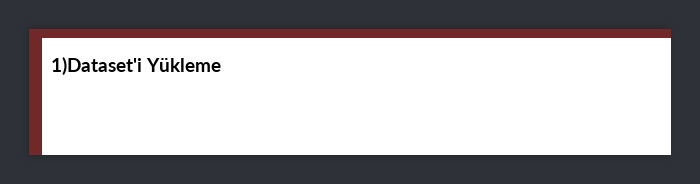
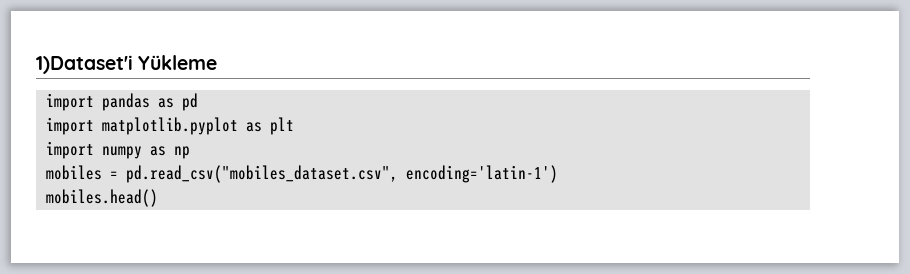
(221, 65) none -> [46,93,199,111] [46,117,295,135] [46,141,191,159] [46,165,559,183] [46,189,159,207] // import pandas as pd // import matplotlib.pyplot as plt // import numpy as np // mobiles = pd.read_csv("mobiles_dataset.csv", encoding='latin-1') // mobiles.head()

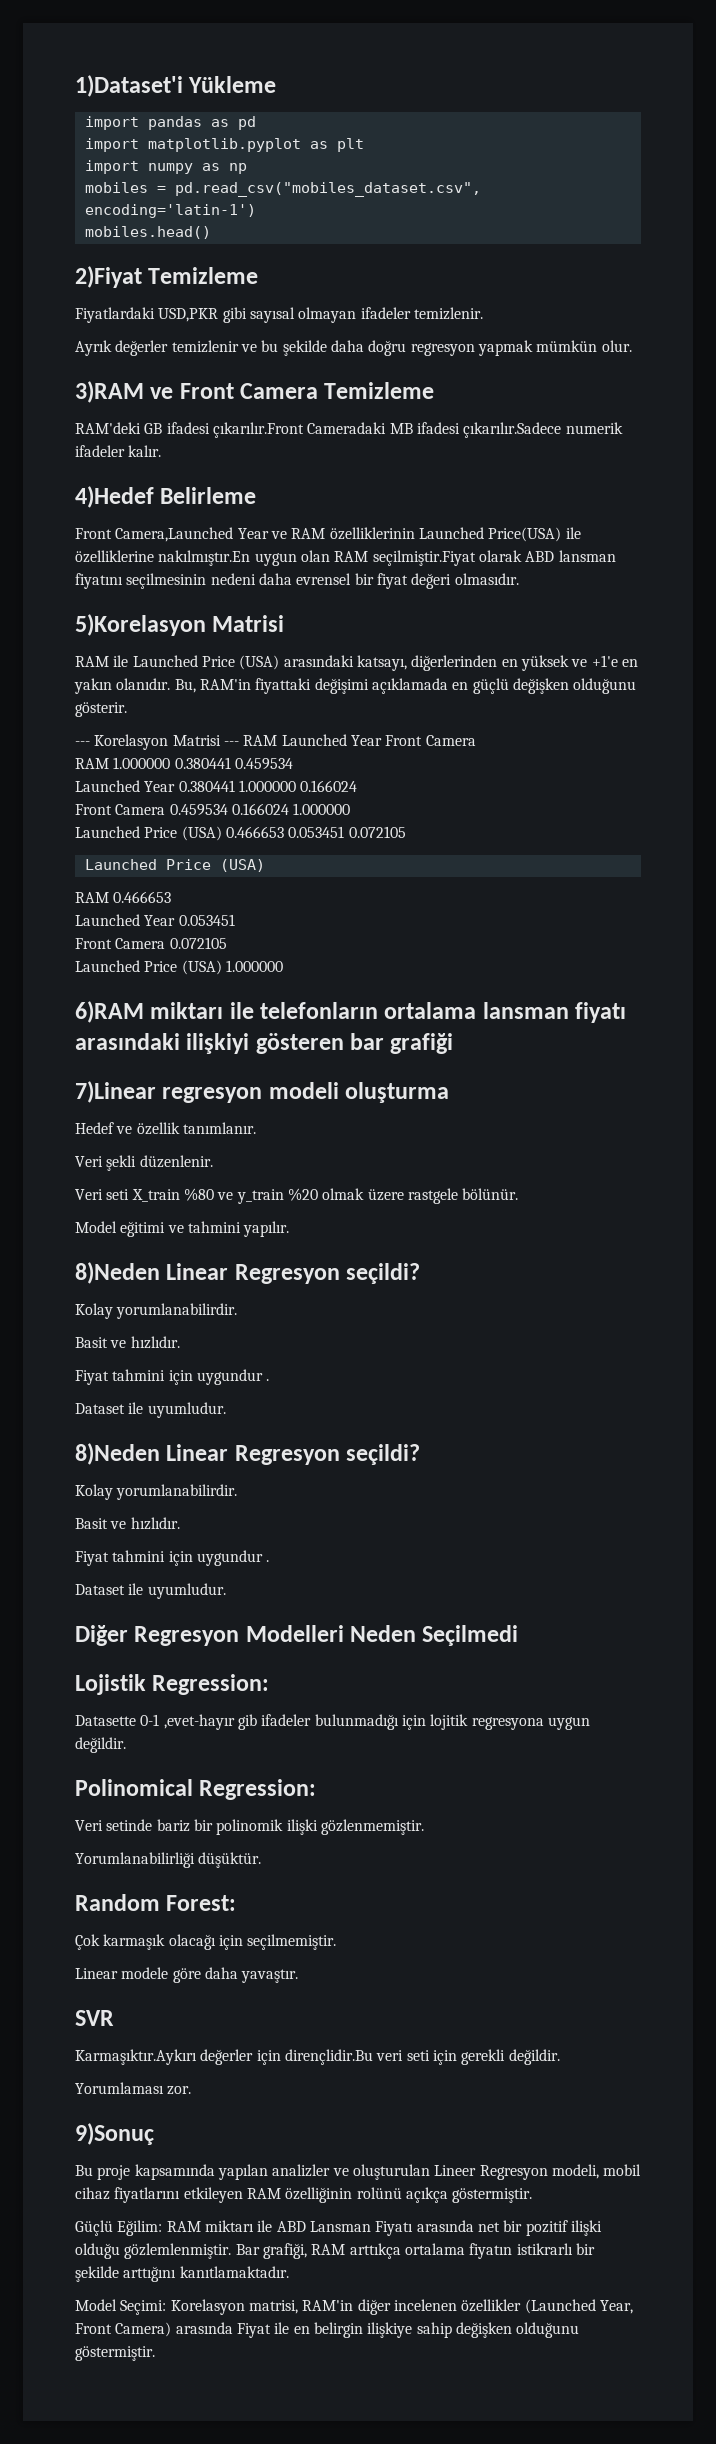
(159, 198) none -> [75,266,259,288] [75,307,483,323] [75,340,632,356] [75,381,435,403] [75,422,623,438] [75,445,162,457] [75,486,257,508] [75,527,581,542] [75,550,616,566] [75,573,519,589] [75,614,285,636] [75,655,638,671] [74,678,637,694] [75,702,127,717] [75,734,476,750] [75,757,293,770] [75,780,358,792] [75,803,351,816] [75,826,406,841] [84,859,265,872] [75,891,172,903] [75,914,235,926] [75,937,227,949] [75,960,283,975] [75,1001,627,1023] [75,1033,454,1054] [75,1081,450,1103] [75,1122,256,1135] [75,1155,213,1171] [75,1188,519,1204] [75,1221,290,1237] [75,1262,421,1284] [75,1303,238,1319] [75,1336,180,1349] [75,1369,270,1385] [75,1402,226,1418] [75,1443,421,1465] [75,1484,238,1500] [75,1517,180,1530] [75,1550,270,1566] [75,1583,226,1599] [75,1625,519,1646] [75,1674,270,1695] [75,1714,590,1730] [75,1737,126,1753] [75,1779,317,1800] [75,1819,424,1835] [75,1852,262,1868] [75,1894,237,1911] [75,1934,337,1950] [75,1967,299,1983] [75,2010,114,2026] [75,2049,560,2065] [75,2082,192,2095] [75,2123,154,2145] [75,2164,642,2180] [75,2187,533,2203] [75,2220,602,2236] [75,2243,595,2259] [75,2266,289,2282] [75,2299,633,2315] [75,2322,580,2338] [75,2346,155,2361] // 2)Fiyat Temizleme // Fiyatlardaki USD,PKR gibi sayısal olmayan ifadeler temizlenir. // Ayrık değerler temizlenir ve bu şekilde daha doğru regresyon yapmak mümkün olur. // 3)RAM ve Front Camera Temizleme // RAM'deki GB ifadesi çıkarılır.Front Cameradaki MB ifadesi çıkarılır.Sadece numerik ifadeler kalır. // 4)Hedef Belirleme // Front Camera,Launched Year ve RAM özelliklerinin Launched Price(USA) ile özelliklerine nakılmıştır.En uygun olan RAM seçilmiştir.Fiyat olarak ABD lansman fiyatını seçilmesinin nedeni daha evrensel bir fiyat değeri olmasıdır. // 5)Korelasyon Matrisi // RAM ile Launched Price (USA) arasındaki katsayı, diğerlerinden en yüksek ve +1'e en yakın olanıdır. Bu, RAM'in fiyattaki değişimi açıklamada en güçlü değişken olduğunu gösterir. // --- Korelasyon Matrisi --- RAM Launched Year Front Camera // RAM 1.000000 0.380441 0.459534 // Launched Year 0.380441 1.000000 0.166024 // Front Camera 0.459534 0.166024 1.000000 // Launched Price (USA) 0.466653 0.053451 0.072105 // Launched Price (USA) // RAM 0.466653 // Launched Year 0.053451 // Front Camera 0.072105 // Launched Price (USA) 1.000000 // 6)RAM miktarı ile telefonların ortalama lansman fiyatı arasındaki ilişkiyi gösteren bar grafiği // 7)Linear regresyon modeli oluşturma // Hedef ve özellik tanımlanır. // Veri şekli düzenlenir. // Veri seti X_train %80 ve y_train %20 olmak üzere rastgele bölünür. // Model eğitimi ve tahmini yapılır. // 8)Neden Linear Regresyon seçildi? // Kolay yorumlanabilirdir. // Basit ve hızlıdır. // Fiyat tahmini için uygundur . // Dataset ile uyumludur. // 8)Neden Linear Regresyon seçildi? // Kolay yorumlanabilirdir. // Basit ve hızlıdır. // Fiyat tahmini için uygundur . // Dataset ile uyumludur. // Diğer Regresyon Modelleri Neden Seçilmedi // Lojistik Regression: // Datasette 0-1 ,evet-hayır gib ifadeler bulunmadığı için lojitik regresyona uygun değildir. // Polinomical Regression: // Veri setinde bariz bir polinomik ilişki gözlenmemiştir. // Yorumlanabilirliği düşüktür. // Random Forest: // Çok karmaşık olacağı için seçilmemiştir. // Linear modele göre daha yavaştır. // SVR // Karmaşıktır.Aykırı değerler için dirençlidir.Bu veri seti için gerekli değildir. // Yorumlaması zor. // 9)Sonuç // Bu proje kapsamında yapılan analizler ve oluşturulan Lineer Regresyon modeli, mobil cihaz fiyatlarını etkileyen RAM özelliğinin rolünü açıkça göstermiştir. // Güçlü Eğilim: RAM miktarı ile ABD Lansman Fiyatı arasında net bir pozitif ilişki olduğu gözlemlenmiştir. Bar grafiği, RAM arttıkça ortalama fiyatın istikrarlı bir şekilde arttığını kanıtlamaktadır. // Model Seçimi: Korelasyon matrisi, RAM'in diğer incelenen özellikler (Launched Year, Front Camera) arasında Fiyat ile en belirgin ilişkiye sahip değişken olduğunu göstermiştir.

